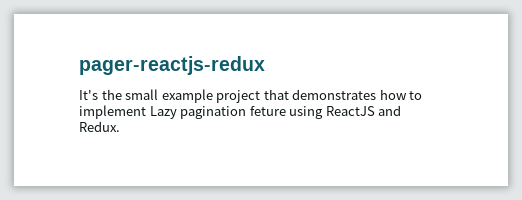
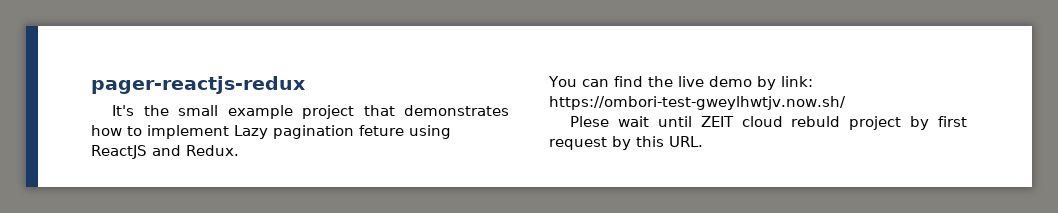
(120, 126) none -> [548,76,813,90] [549,96,846,110] [570,116,967,130] [549,136,703,150] // You can find the live demo by link: https://ombori-test-gweylhwtjv.now.sh/ // Plese wait until ZEIT cloud rebuld project by first request by this URL.

